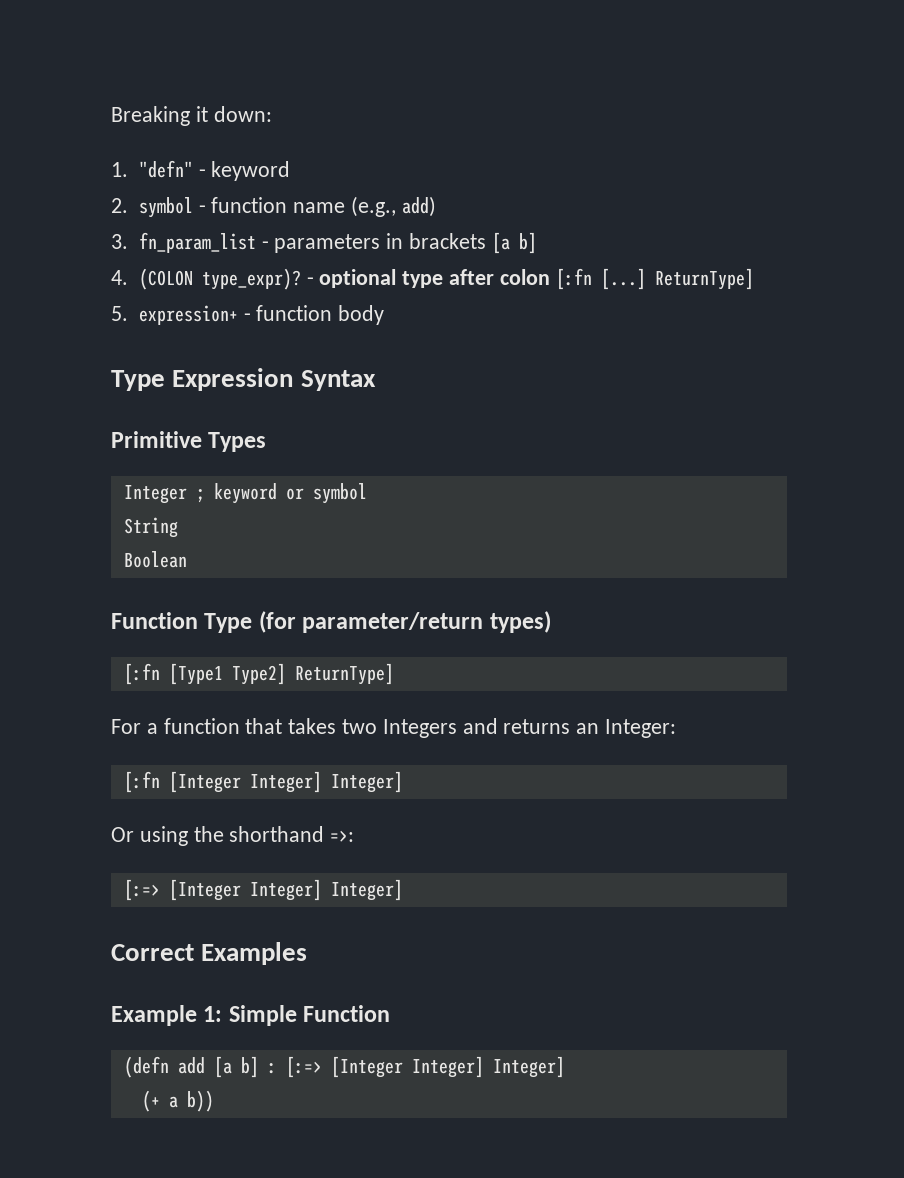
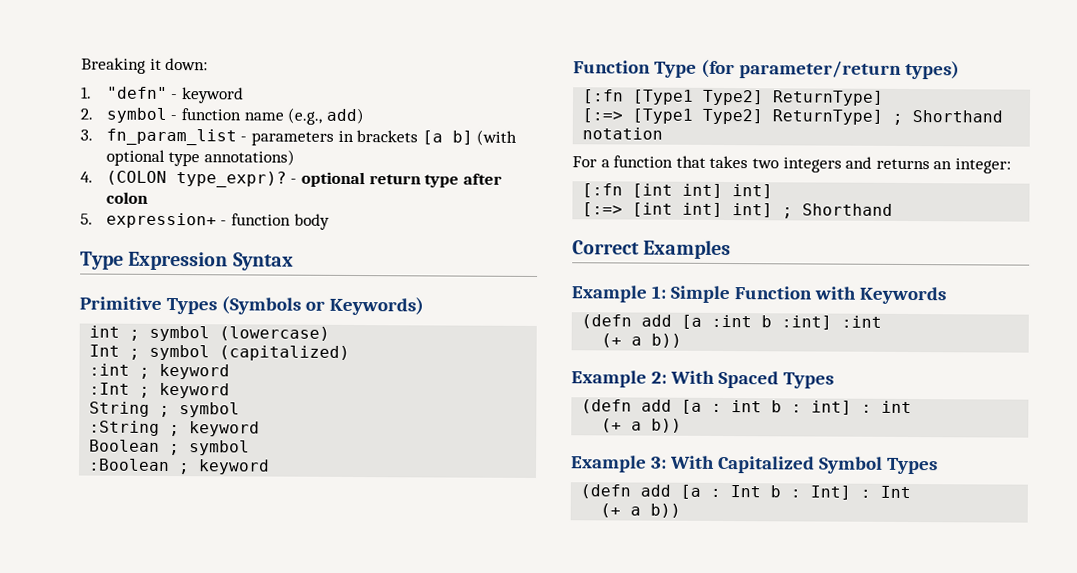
(537, 243) none -> [476,129,518,146] [105,149,296,167] (with optional type annotations)
(397, 278) none -> [368,174,421,185] return
[555,268,754,290] [:fn [...] ReturnType] -> (148, 197) none
[123,483,367,504] [123,517,178,538] [123,551,187,568] // Integer ; keyword or symbol // String // Boolean -> [220,296,424,316] [89,325,331,342] [89,344,351,361] [89,363,231,380] [89,382,231,399] [89,401,241,418] [89,420,261,437] [89,439,251,456] [88,458,271,475] (Symbols or Keywords) // int ; symbol (lowercase) // Int ; symbol (capitalized) // :int ; keyword // :Int ; keyword // String ; symbol // :String ; keyword // Boolean ; symbol // :Boolean ; keyword
(394, 674) none -> [582,108,1004,125] [582,127,664,140] // [:=> [Type1 Type2] ReturnType] ; Shorthand notation
[382,719,457,738] Integers -> [782,157,842,173] integers
[605,719,677,738] [123,771,403,793] [111,826,355,846] [123,879,403,901] Integer: // [:fn [Integer Integer] Integer] // Or using the shorthand =>: // [:=> [Integer Integer] Integer] -> [954,158,1011,174] [582,183,774,199] [582,202,894,219] integer: // [:fn [int int] int] // [:=> [int int] int] ; Shorthand
[123,1056,565,1078] // (defn add [a b] : [:=> [Integer Integer] Integer] -> [813,286,947,305] [581,314,883,330] [601,333,683,348] [571,370,834,389] [581,399,913,415] [601,418,683,433] [570,455,938,475] [580,484,912,500] with Keywords // (defn add [a :int b :int] :int // (+ a b)) // Example 2: With Spaced Types // (defn add [a : int b : int] : int // (+ a b)) // Example 3: With Capitalized Symbol Types // (defn add [a : Int b : Int] : Int

